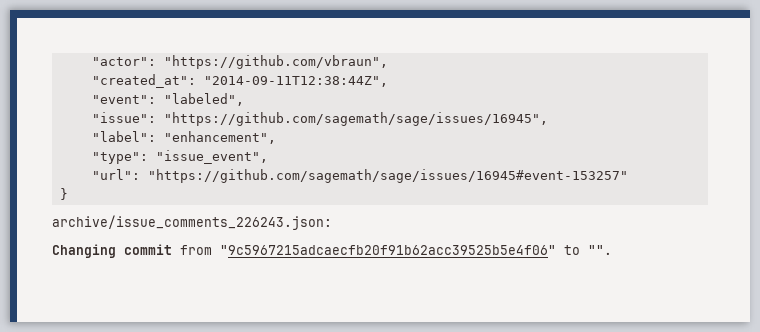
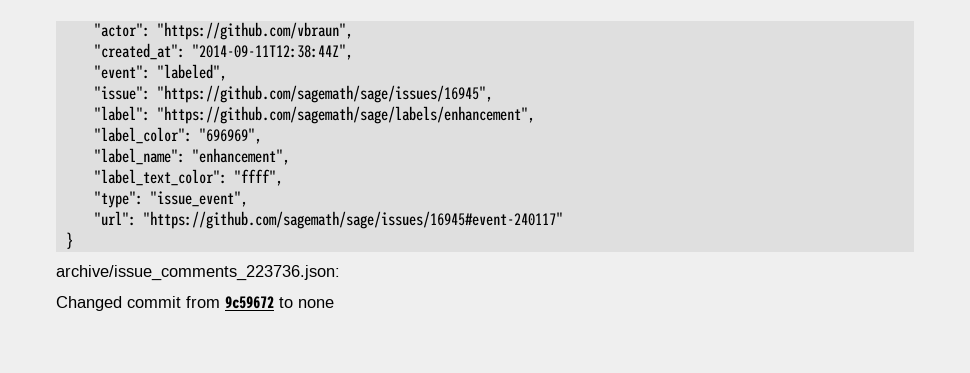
(156, 136) none -> [156,106,535,124] [93,127,262,144] [93,148,185,165] "https://github.com/sagemath/sage/labels/enhancement", // "label_color": "696969", // "label_name":
(276, 137) none -> [93,169,283,186] // "label_text_color": "ffff",
[147,169,628,183] "https://github.com/sagemath/sage/issues/16945#event-153257" -> [142,211,563,229] "https://github.com/sagemath/sage/issues/16945#event-240117"
[52,215,332,230] [52,244,612,258] archive/issue_comments_226243.json: // Changing commit from "9c5967215adcaecfb20f91b62acc39525b5e4f06" to "". -> [56,265,340,281] [56,296,334,311] archive/issue_comments_223736.json: // Changed commit from 9c59672 to none

